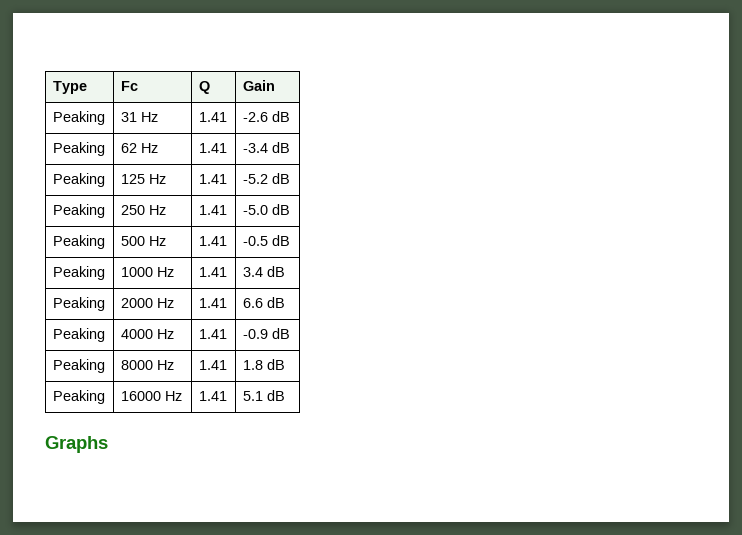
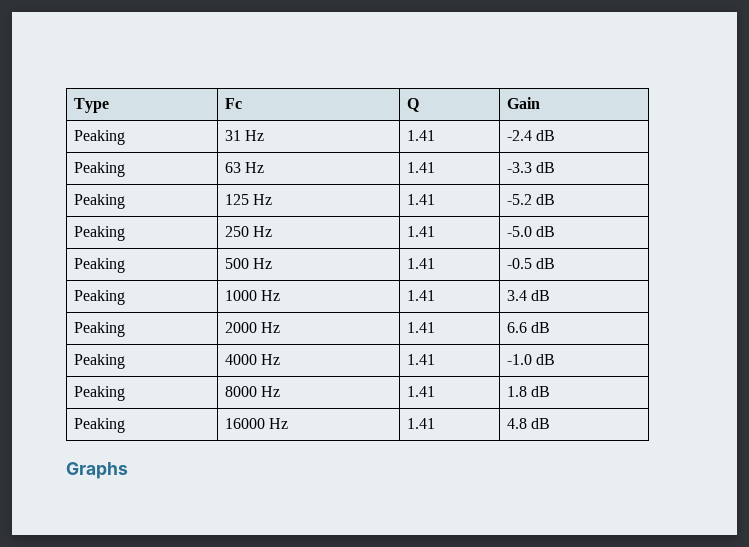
[242,111,290,122] [52,142,105,156] [120,143,158,153] [198,143,227,153] [242,143,268,153] -2.6 dB // Peaking | 62 Hz | 1.41 | -3.4 -> [507,130,556,141] [74,162,126,177] [225,162,265,173] [407,162,436,173] [507,162,533,173] -2.4 dB // Peaking | 63 Hz | 1.41 | -3.3
[242,329,268,339] -0.9 -> [507,354,533,365] -1.0
[242,391,263,401] 5.1 -> [507,418,528,429] 4.8

